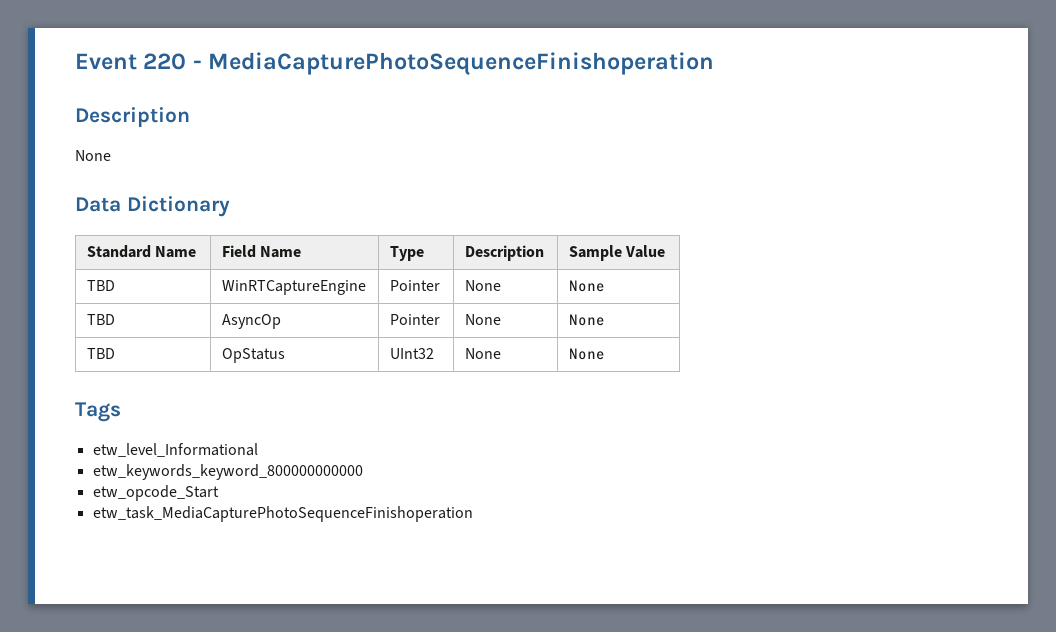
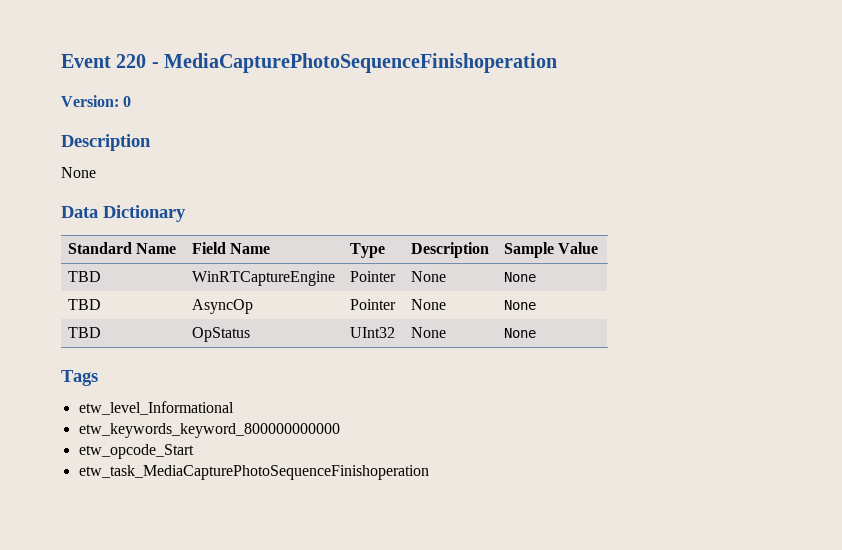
(715, 63) none -> [61,95,132,107] // Version: 0

